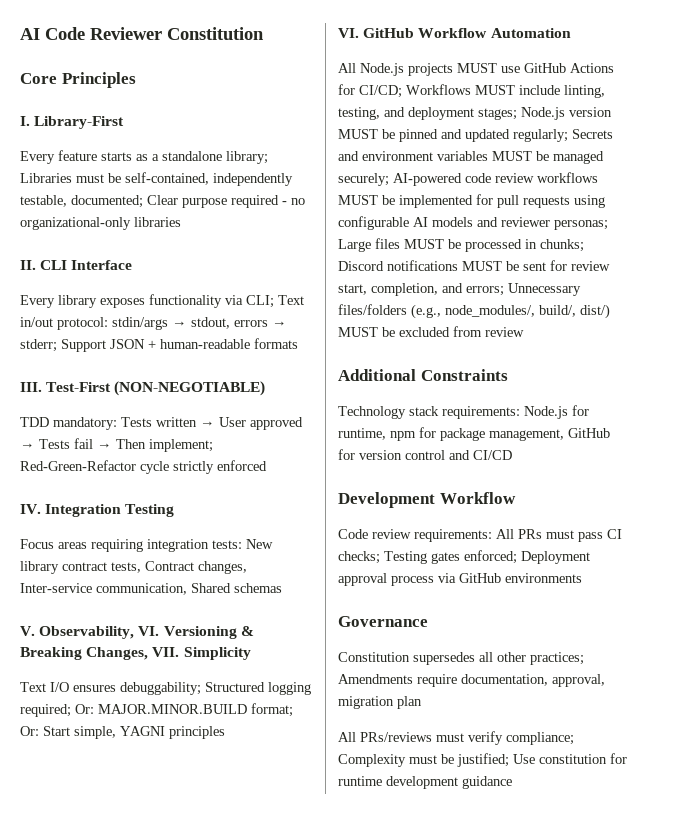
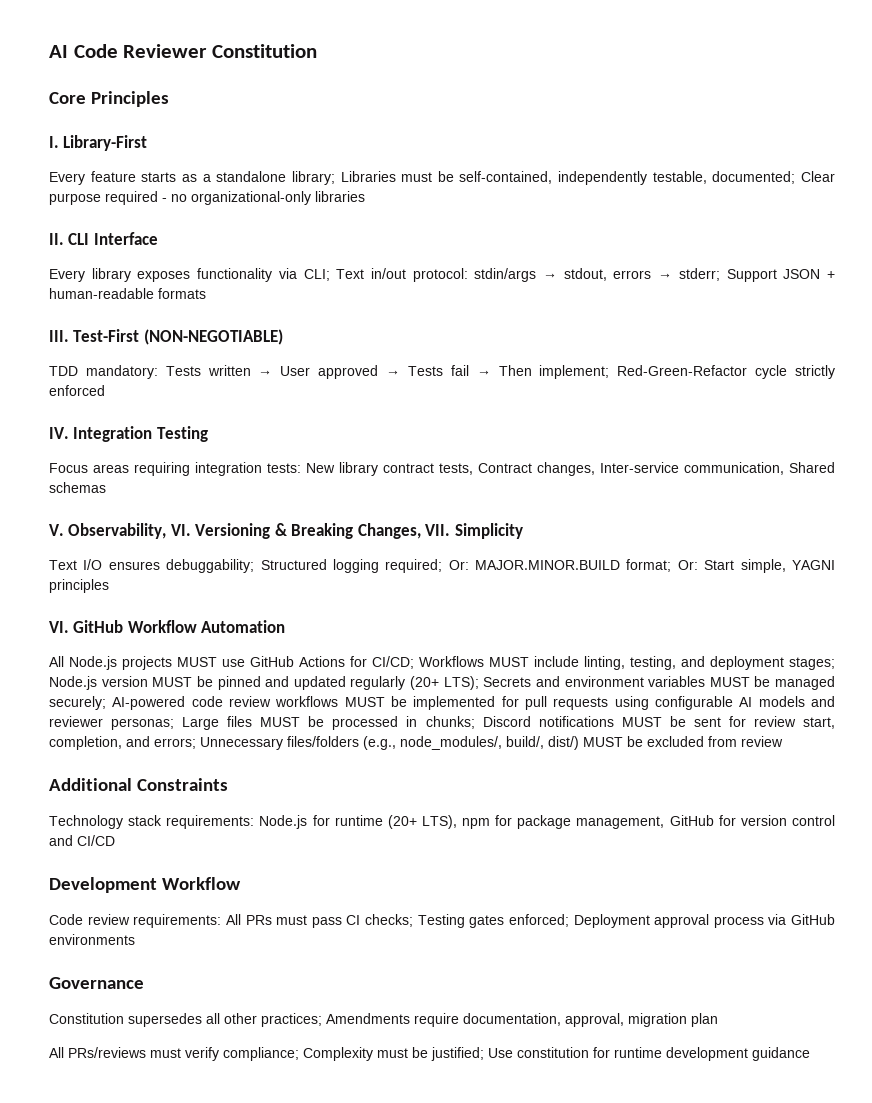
[513,129,568,142] regularly; -> [350,676,479,690] regularly (20+ LTS);
[338,428,386,440] runtime, -> [334,815,457,829] runtime (20+ LTS),

